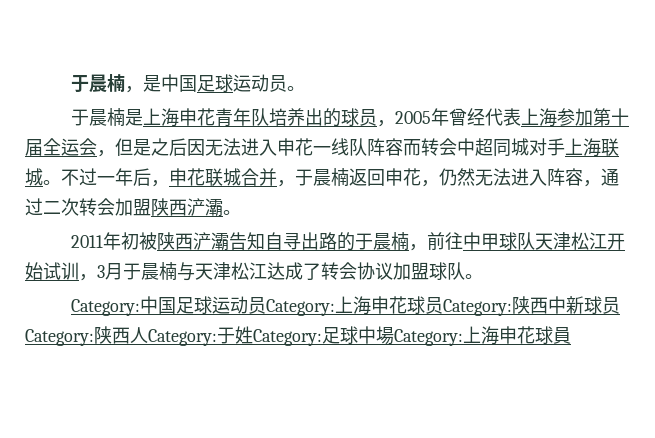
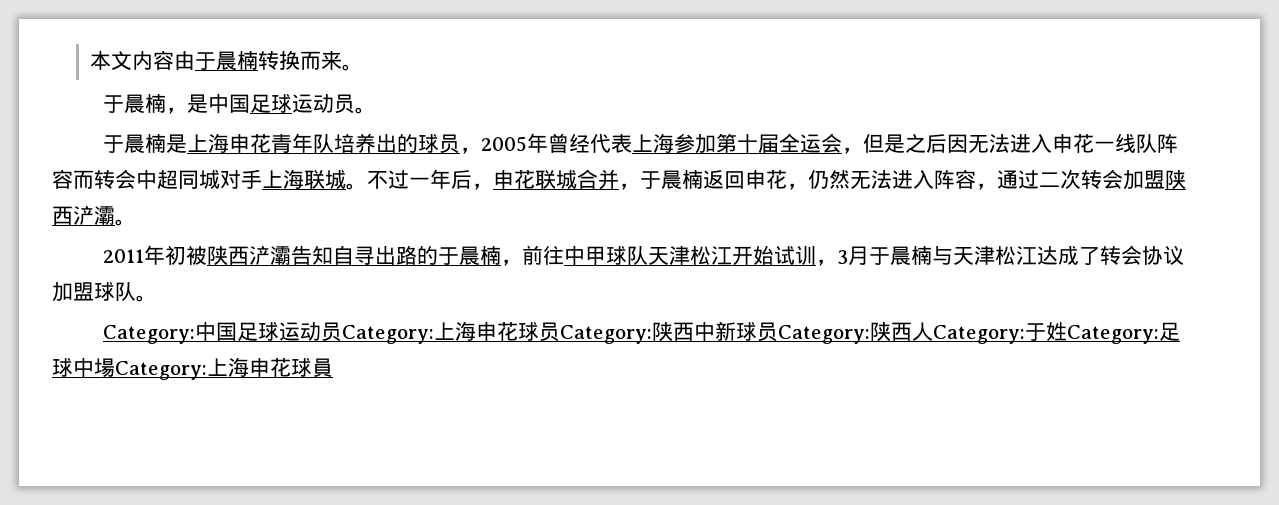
(71, 83) none -> [90,50,364,71] 本文内容由于晨楠转换而来。 //

